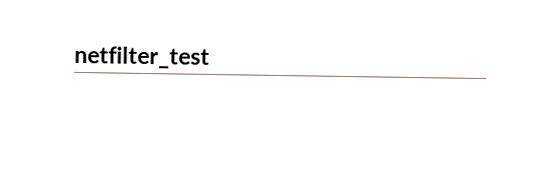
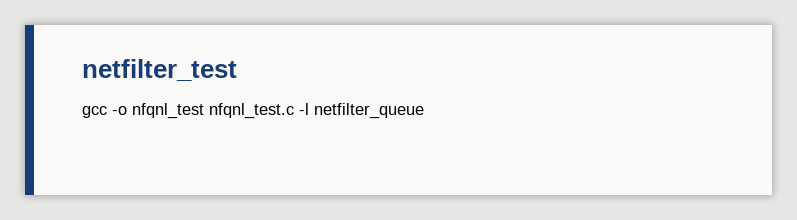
(210, 57) none -> [82,103,424,119] // gcc -o nfqnl_test nfqnl_test.c -l netfilter_queue

